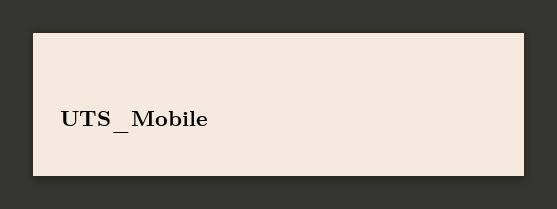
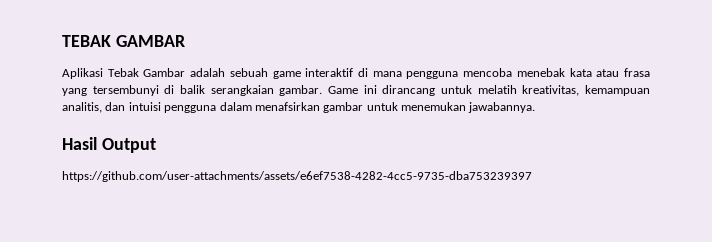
[60,111,208,133] UTS_Mobile -> [62,35,185,47] [62,68,650,79] [62,85,651,96] [62,102,536,113] [62,137,156,153] [62,171,532,182] TEBAK GAMBAR // Aplikasi Tebak Gambar adalah sebuah game interaktif di mana pengguna mencoba menebak kata atau frasa yang tersembunyi di balik serangkaian gambar. Game ini dirancang untuk melatih kreativitas, kemampuan analitis, dan intuisi pengguna dalam menafsirkan gambar untuk menemukan jawabannya. // Hasil Output // https://github.com/user-attachments/assets/e6ef7538-4282-4cc5-9735-dba753239397

